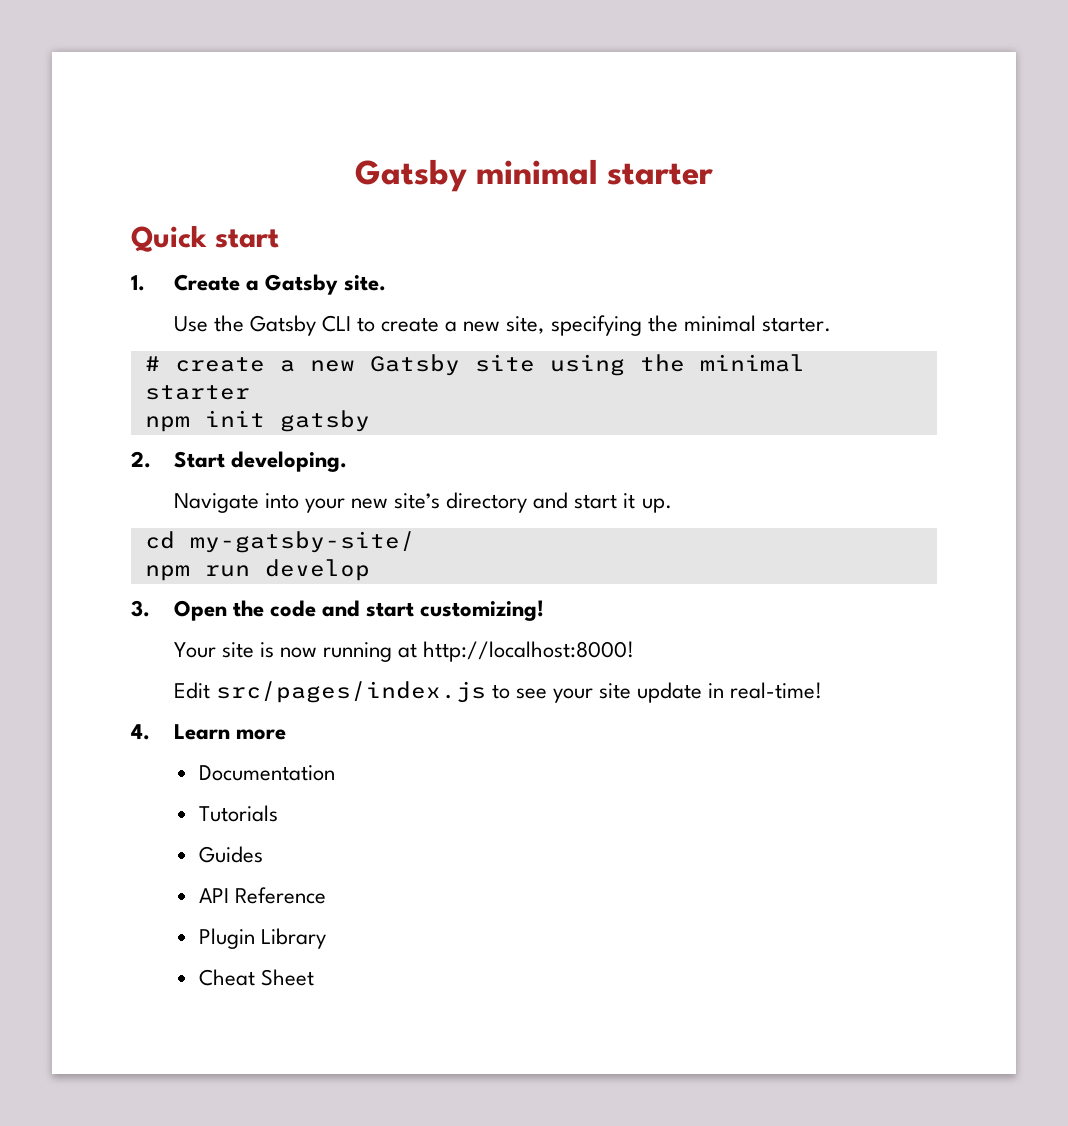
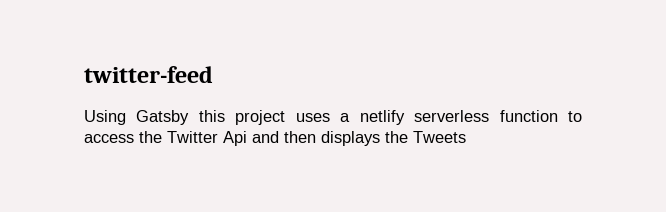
[354,159,714,192] [131,226,280,252] [131,274,387,295] [173,315,831,336] [144,354,805,376] [144,385,250,400] [144,410,370,432] [131,451,347,472] [173,492,672,513] [144,531,415,553] [144,559,370,581] [131,600,545,621] [173,641,635,662] [173,681,823,703] [131,724,286,740] [198,765,335,781] [198,805,278,822] [198,846,263,863] [198,887,326,904] [198,928,326,949] [198,969,314,986] Gatsby minimal starter // Quick start // 1. Create a Gatsby site. // Use the Gatsby CLI to create a new site, specifying the minimal starter. // # create a new Gatsby site using the minimal starter // npm init gatsby // 2. Start developing. // Navigate into your new site’s directory and start it up. // cd my-gatsby-site/ // npm run develop // 3. Open the code and start customizing! // Your site is now running at http://localhost:8000! // Edit src/pages/index.js to see your site update in real-time! // 4. Learn more // Documentation // Tutorials // Guides // API Reference // Plugin Library // Cheat Sheet -> [84,66,213,83] [84,110,582,125] [84,131,466,146] twitter-feed // Using Gatsby this project uses a netlify serverless function to access the Twitter Api and then displays the Tweets

